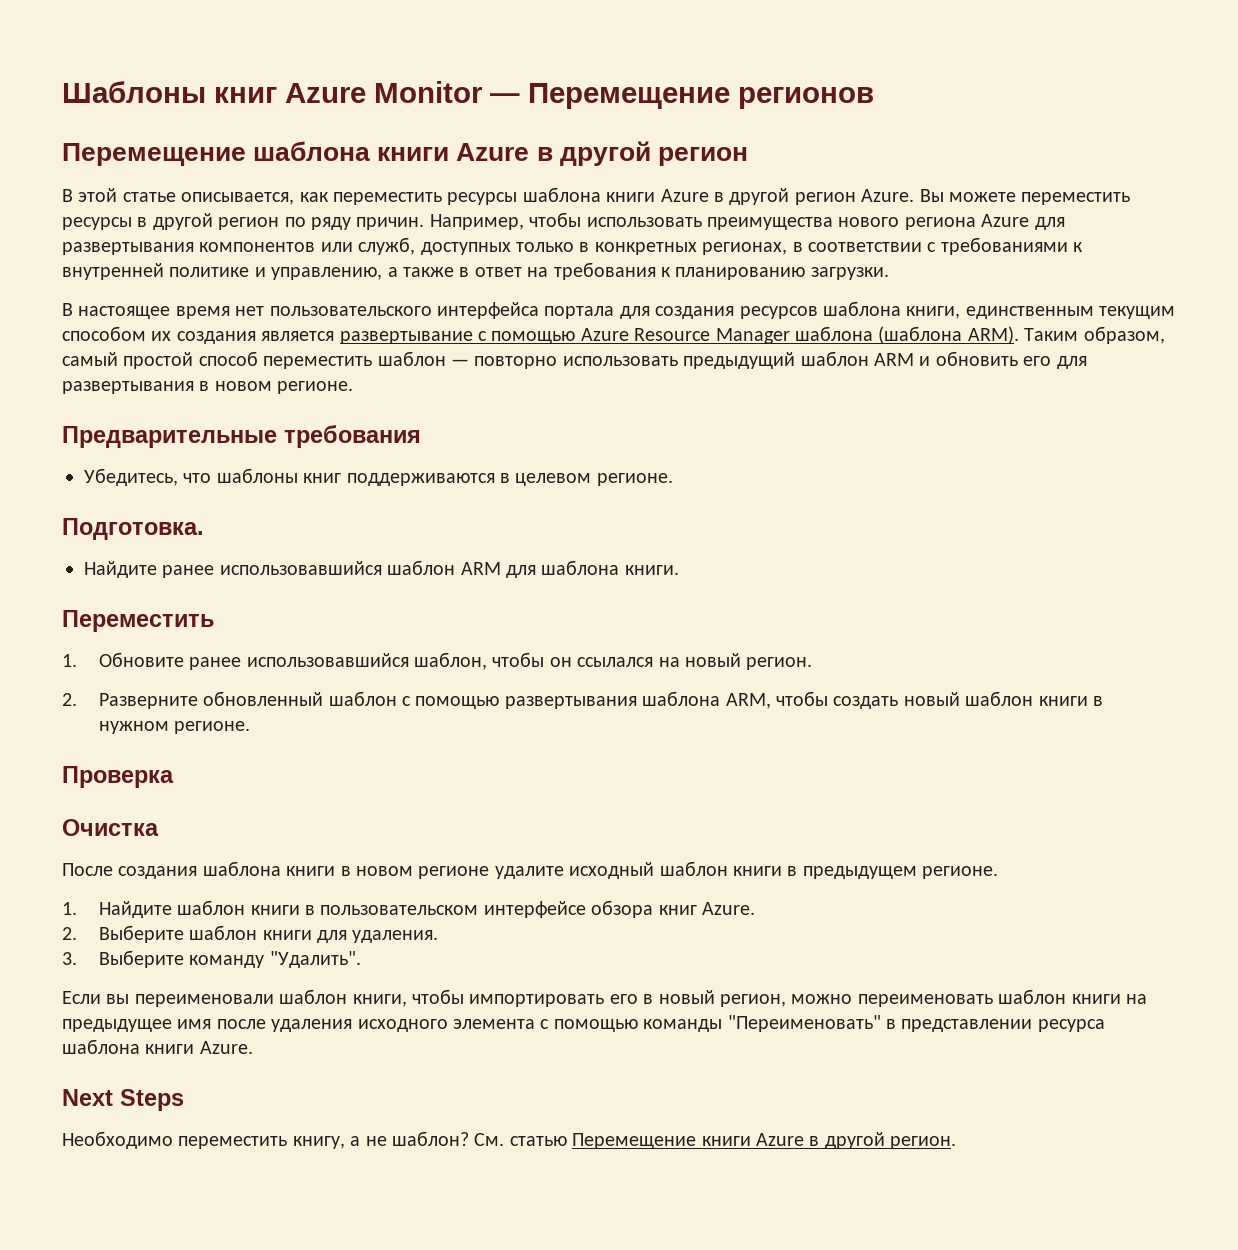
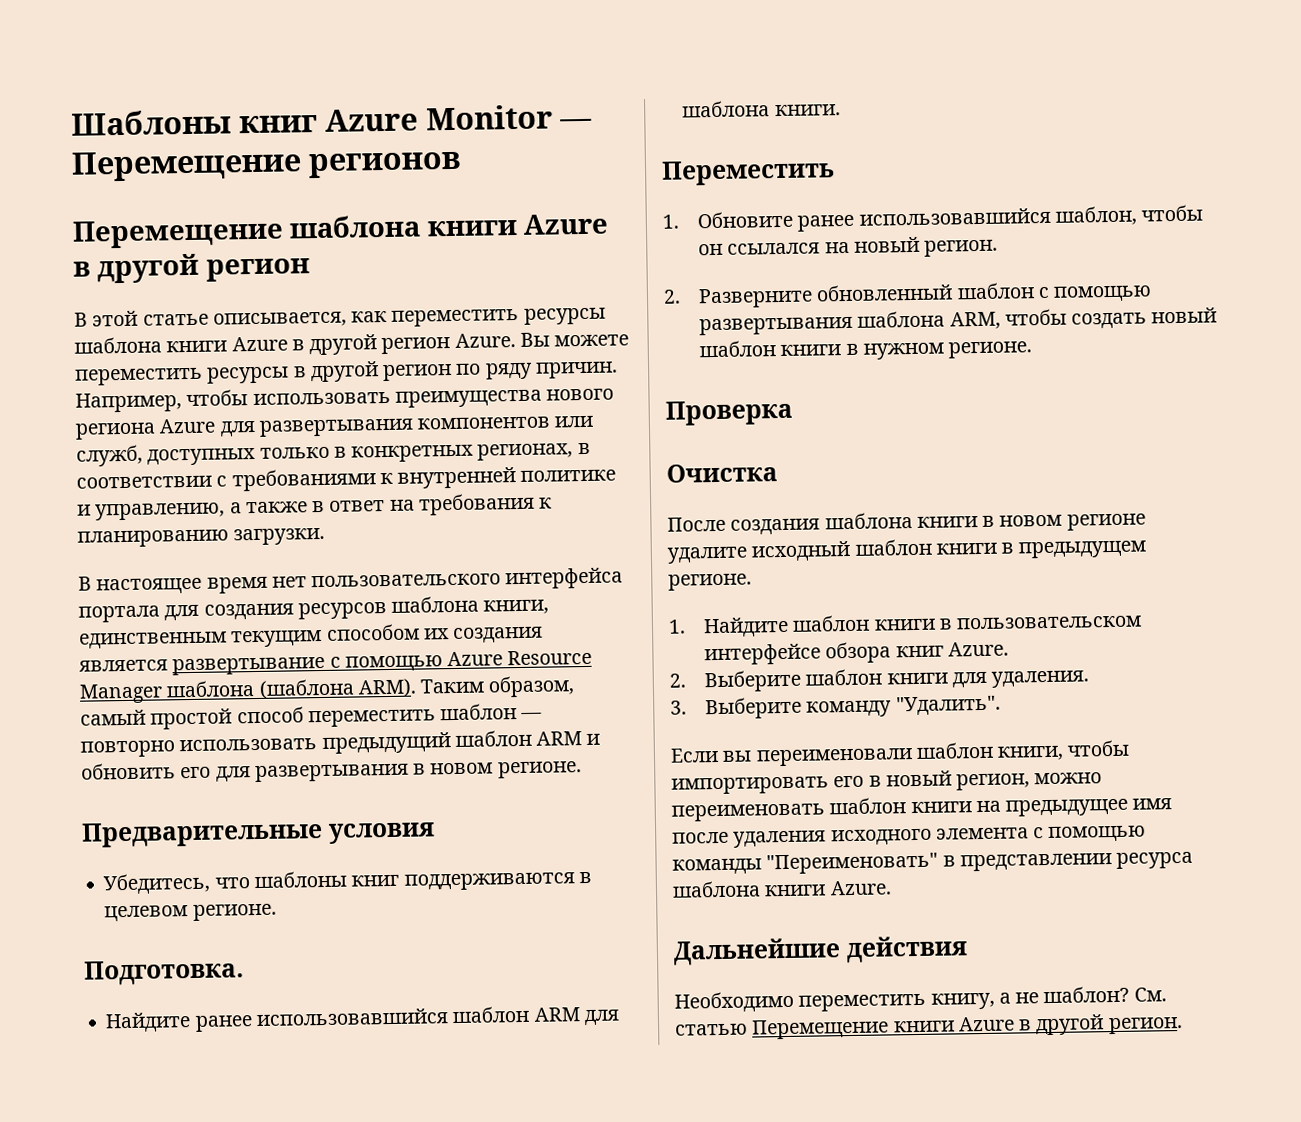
[284,425,421,448] требования -> [327,822,435,844] условия
[62,1089,184,1111] Next Steps -> [673,935,968,966] Дальнейшие действия

